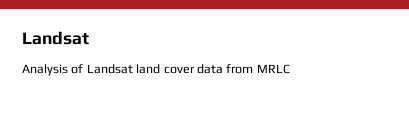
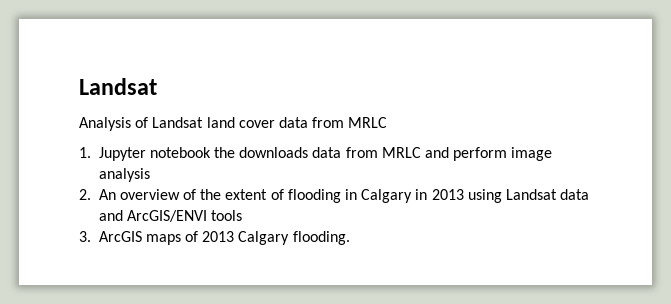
(290, 69) none -> [79,147,553,161] [98,168,150,182] [79,189,590,203] [98,210,243,222] [79,231,350,245] // 1. Jupyter notebook the downloads data from MRLC and perform image analysis // 2. An overview of the extent of flooding in Calgary in 2013 using Landsat data and ArcGIS/ENVI tools // 3. ArcGIS maps of 2013 Calgary flooding.

